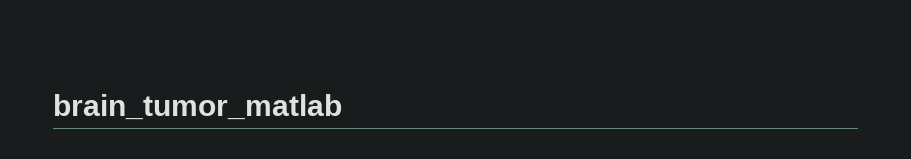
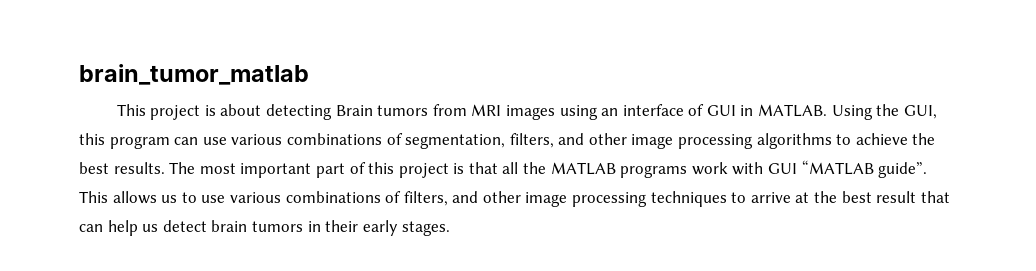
(342, 107) none -> [116,104,937,120] [79,133,936,149] [79,160,928,178] [79,191,950,207] [79,220,451,236] // This project is about detecting Brain tumors from MRI images using an interface of GUI in MATLAB. Using the GUI, this program can use various combinations of segmentation, filters, and other image processing algorithms to achieve the best results. The most important part of this project is that all the MATLAB programs work with GUI “MATLAB guide”. This allows us to use various combinations of filters, and other image processing techniques to arrive at the best result that can help us detect brain tumors in their early stages.

